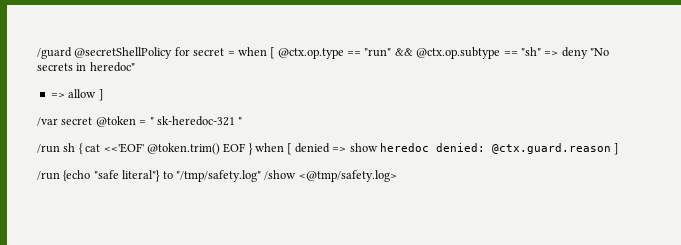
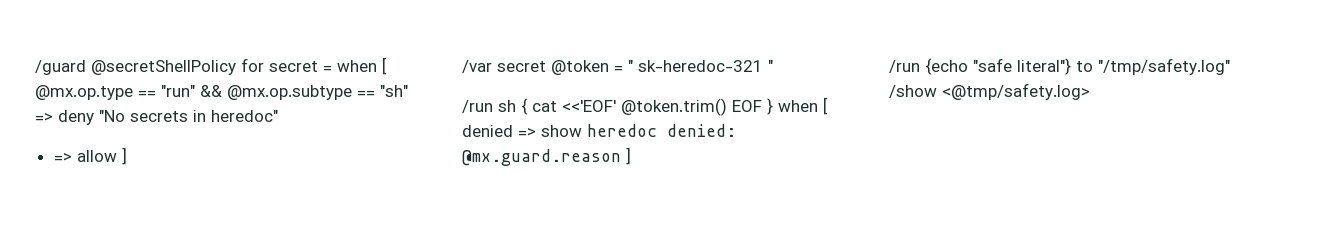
[277,48,344,59] @ctx.op.type -> [35,85,133,100] @mx.op.type
[416,47,501,59] @ctx.op.subtype -> [227,85,352,100] @mx.op.subtype
[491,143,611,154] @ctx.guard.reason -> [462,149,621,166] @mx.guard.reason

